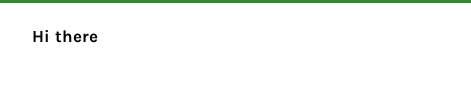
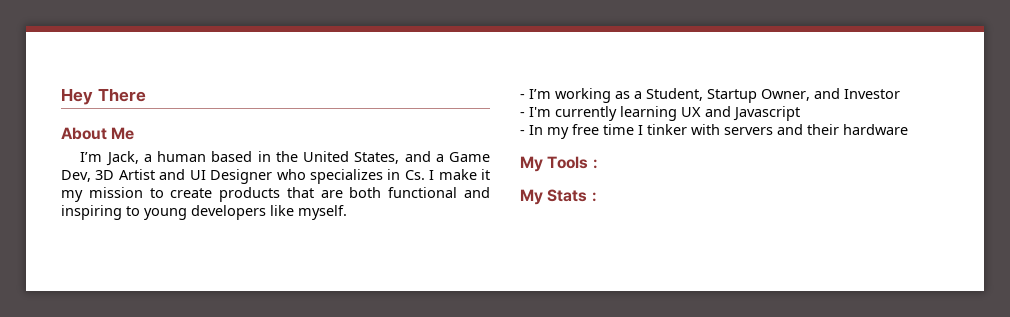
[32,29,98,43] Hi there -> [61,88,146,105] [61,127,135,140] [80,151,490,166] [61,169,491,184] [61,187,490,202] [61,205,347,220] [520,88,900,103] [520,106,800,121] [520,124,908,139] [520,156,598,172] [520,189,597,205] Hey There // About Me // I’m Jack, a human based in the United States, and a Game Dev, 3D Artist and UI Designer who specializes in Cs. I make it my mission to create products that are both functional and inspiring to young developers like myself. // - I’m working as a Student, Startup Owner, and Investor // - I'm currently learning UX and Javascript // - In my free time I tinker with servers and their hardware // My Tools : // My Stats :

